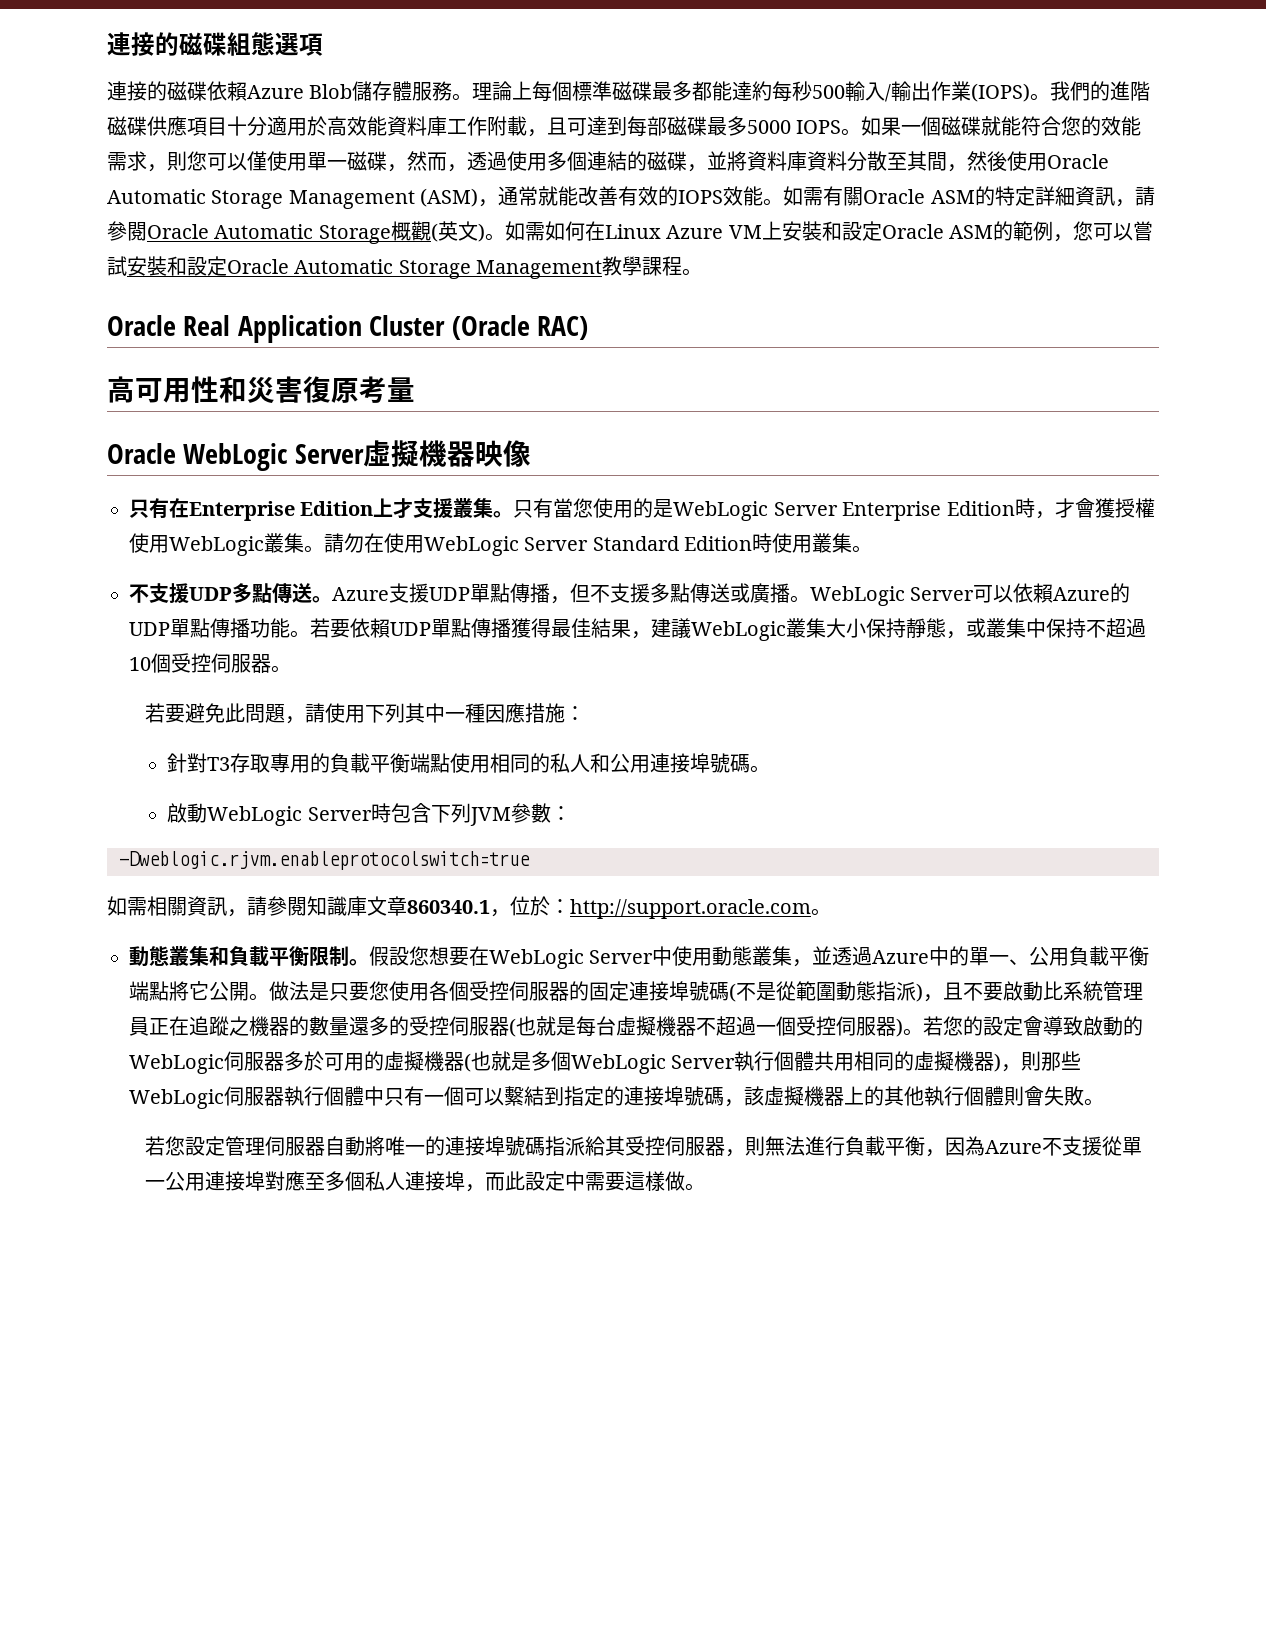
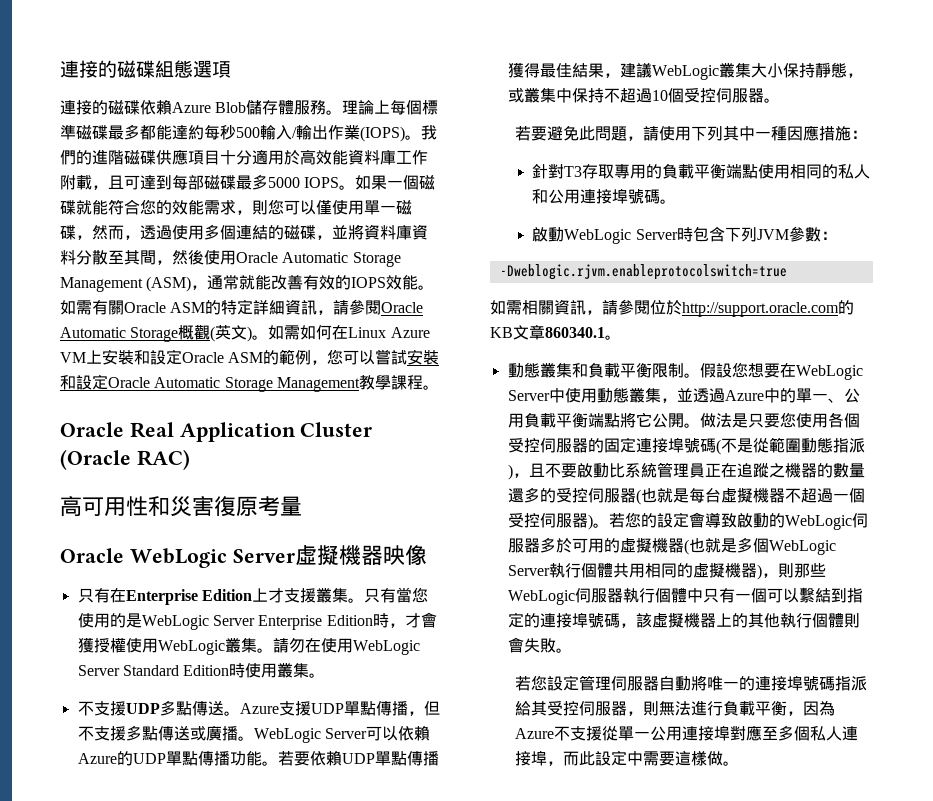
[307,896,811,919] 知識庫文章860340.1，位於：http://support.oracle.com -> [650,300,854,317] [490,325,605,340] 位於http://support.oracle.com的KB文章860340.1

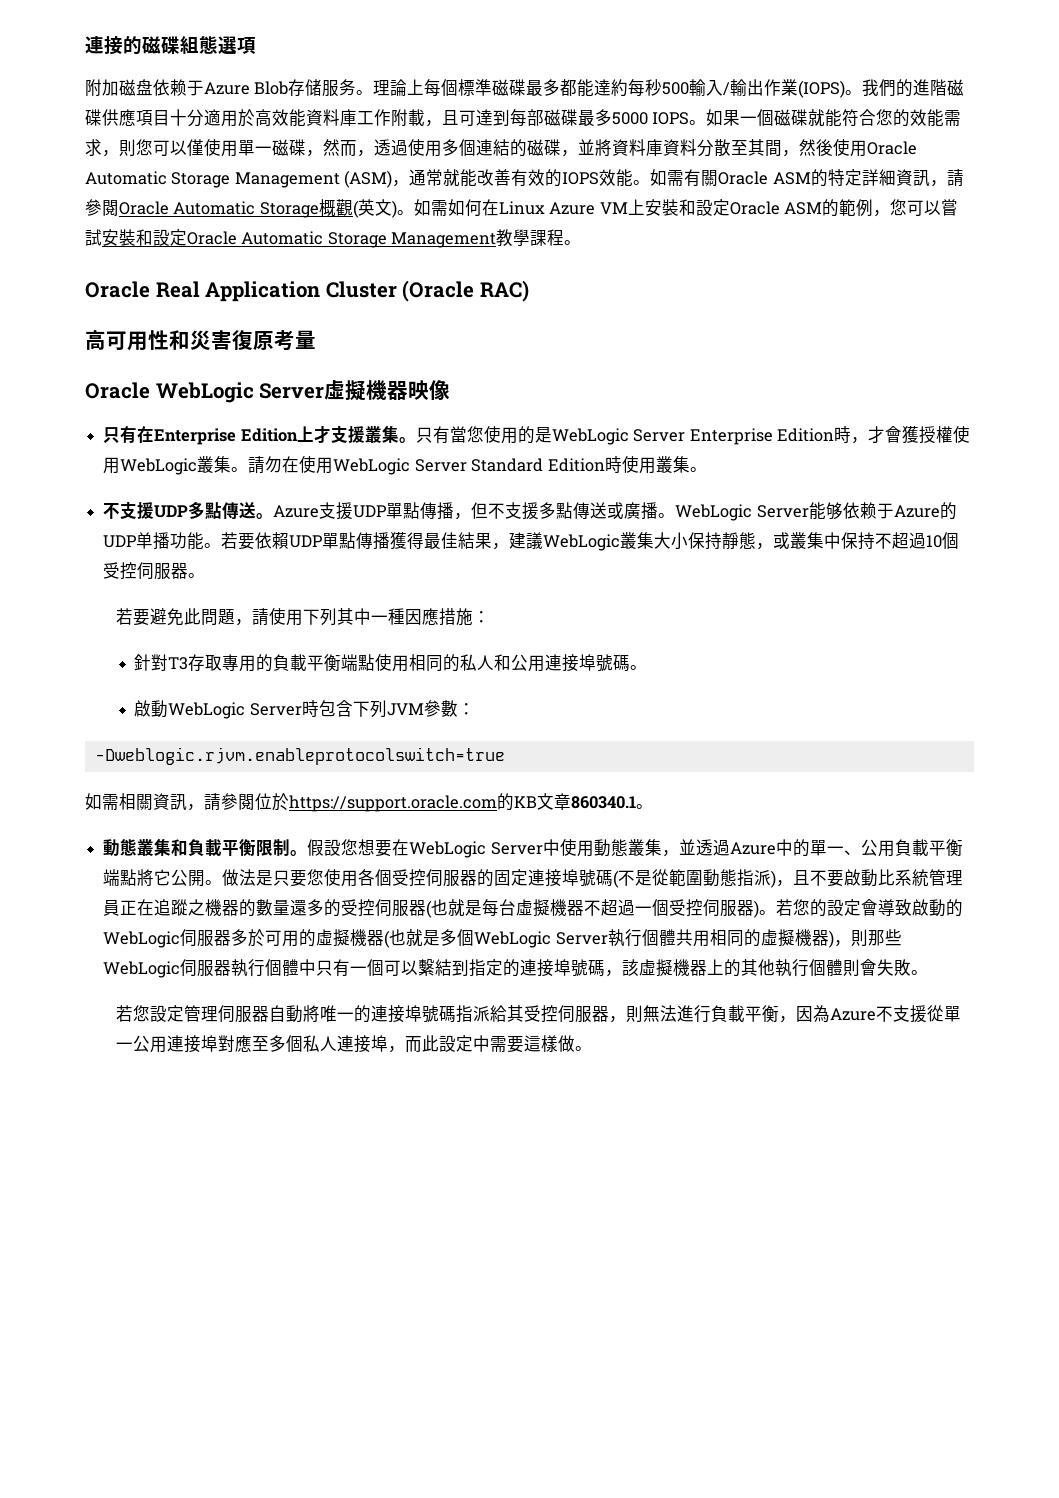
[60,100,327,115] 連接的磁碟依賴Azure Blob儲存體服務 -> [85,79,357,97] 附加磁盘依赖于Azure Blob存储服务
[365,726,430,741] 可以依賴 -> [808,502,894,520] 能够依赖于
[165,751,214,766] 單點傳 -> [136,532,154,549] 单
[682,302,839,317] http://support.oracle.com -> [289,795,497,812] https://support.oracle.com

